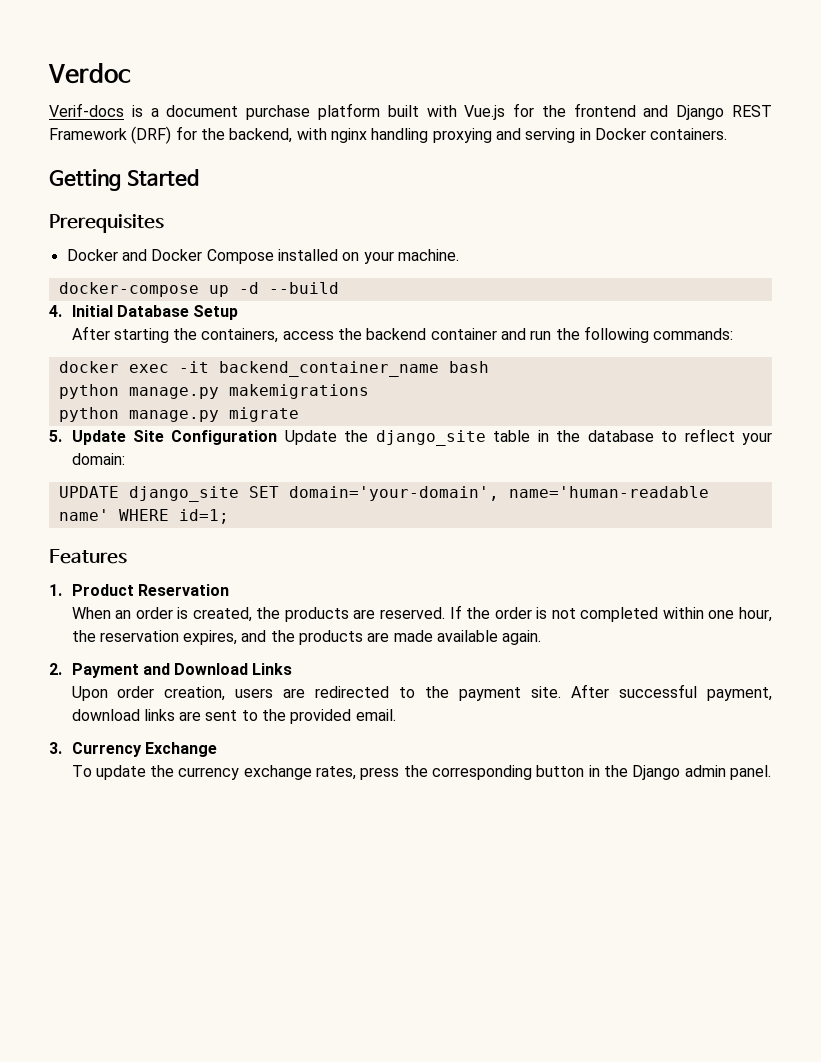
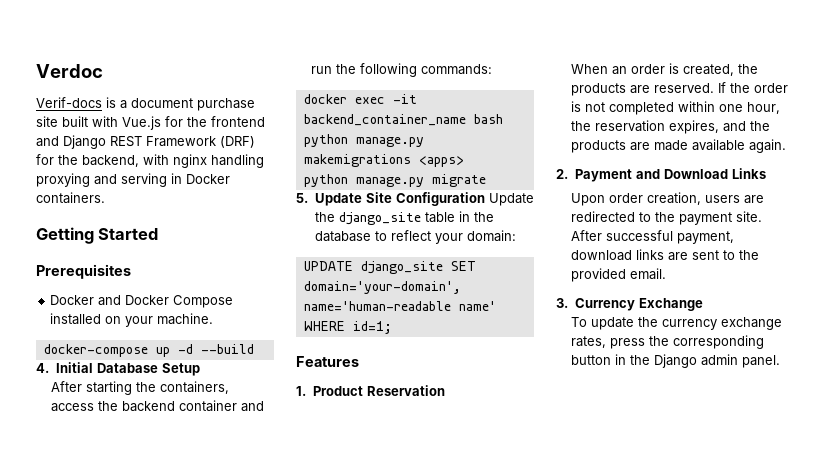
[317,103,380,120] platform -> [36,116,58,127] site
(369, 391) none -> [418,156,464,167] <apps>

